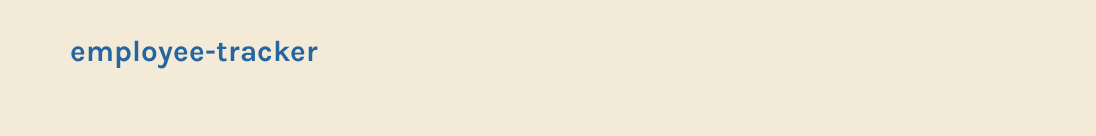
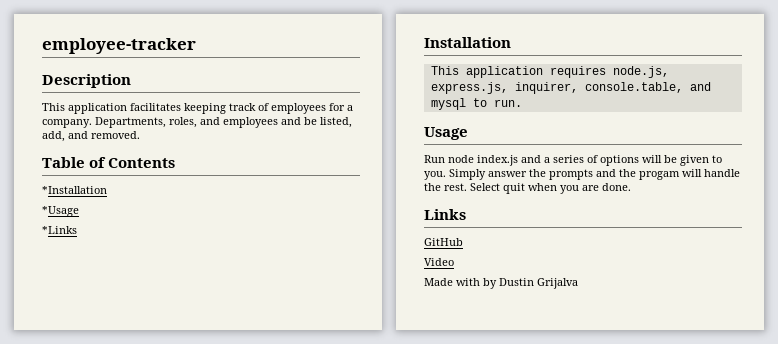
(318, 54) none -> [42,74,131,88] [42,103,353,114] [42,117,352,128] [42,131,140,142] [42,157,176,168] [42,186,107,194] [42,206,79,217] [42,226,77,234] [424,37,511,48] [430,66,669,78] [430,82,711,94] [430,98,522,110] [424,127,468,140] [424,155,722,166] [424,169,740,180] [424,183,631,194] [424,209,466,220] [424,238,463,246] [424,258,454,266] [424,278,578,289] // Description // This application facilitates keeping track of employees for a company. Departments, roles, and employees and be listed, add, and removed. // Table of Contents // *Installation // *Usage // *Links // Installation // This application requires node.js, express.js, inquirer, console.table, and mysql to run. // Usage // Run node index.js and a series of options will be given to you. Simply answer the prompts and the progam will handle the rest. Select quit when you are done. // Links // GitHub // Video // Made with by Dustin Grijalva

